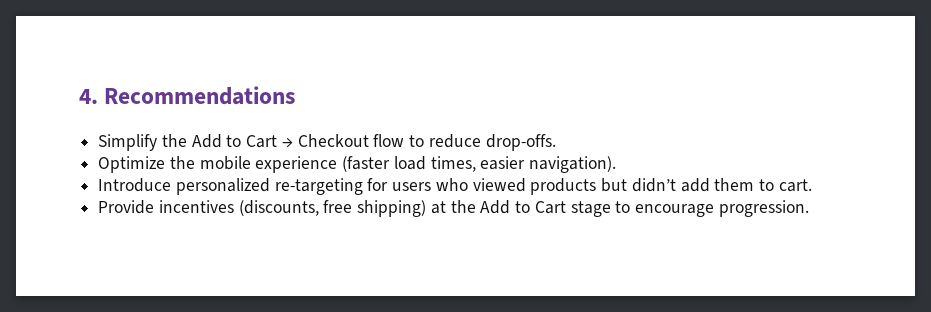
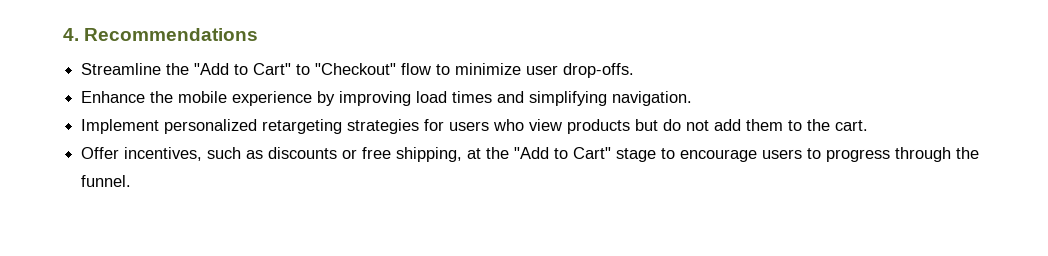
[98,134,481,151] Simplify the Add to Cart → Checkout flow to reduce -> [81,63,559,75] Streamline the "Add to Cart" to "Checkout" flow to minimize user
[98,156,166,173] Optimize -> [81,91,146,103] Enhance
[342,156,617,173] [98,178,363,195] (faster load times, easier navigation). // Introduce personalized re-targeting -> [317,91,693,106] [81,119,420,134] by improving load times and simplifying navigation. // Implement personalized retargeting strategies
[472,178,526,192] viewed -> [529,119,563,131] view
[631,178,676,192] didn’t -> [663,119,710,131] do not
(774, 185) none -> [807,119,831,131] the
[98,200,809,217] Provide incentives (discounts, free shipping) at the Add to Cart stage to encourage progression. -> [81,147,980,162] [81,175,132,187] Offer incentives, such as discounts or free shipping, at the "Add to Cart" stage to encourage users to progress through the funnel.

